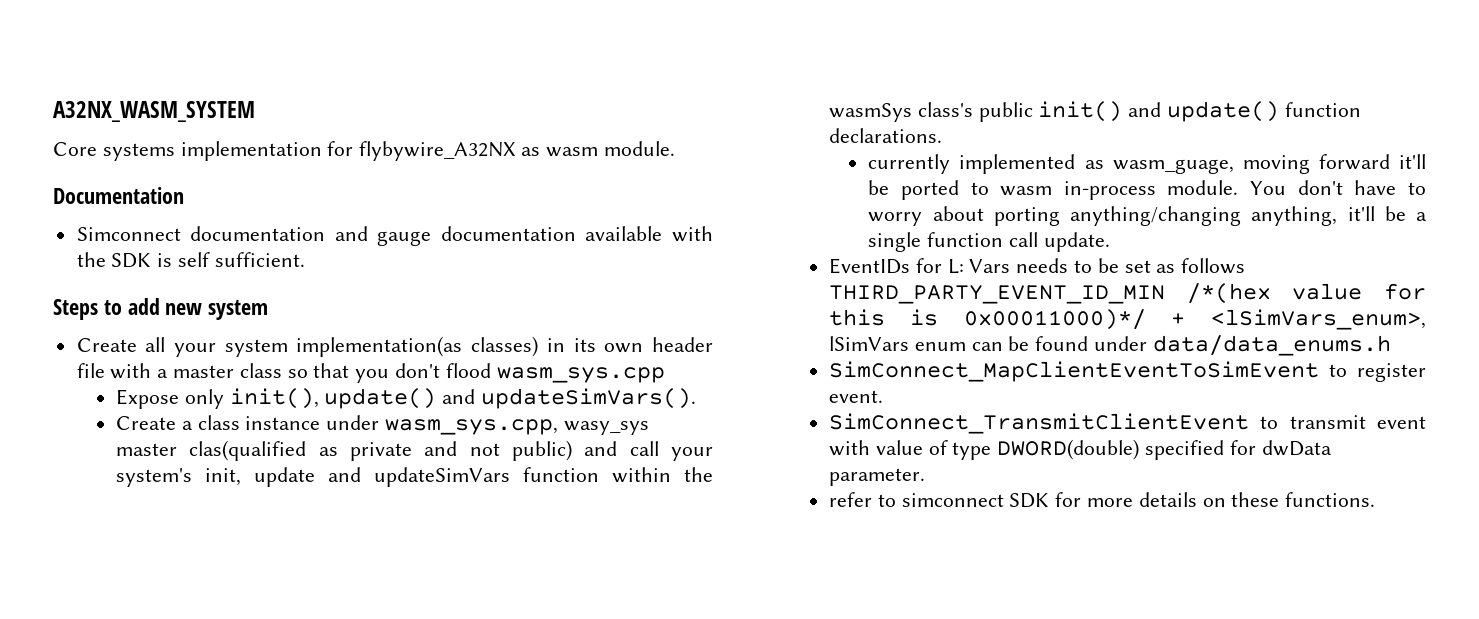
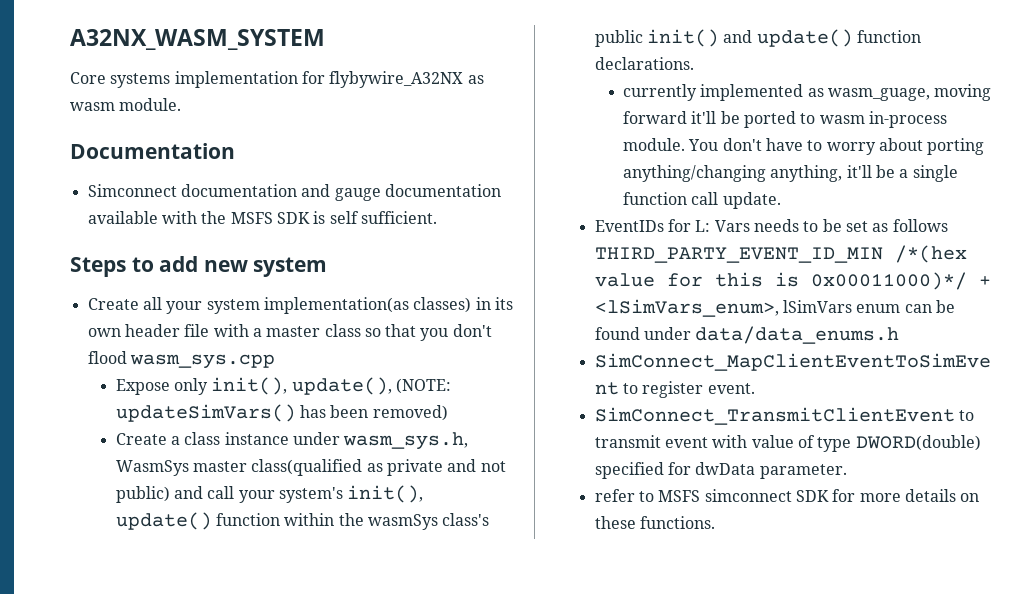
(106, 259) none -> [230,212,273,224] MSFS
[324,388,696,409] update() and updateSimVars(). -> [291,377,452,395] [115,404,448,422] update(), (NOTE: updateSimVars() has been removed)
[384,419,649,435] [115,440,307,461] wasm_sys.cpp, wasy_sys master clas(qualified -> [343,432,469,450] [115,459,363,476] wasm_sys.h, WasmSys master class(qualified
[204,467,510,487] init, update and updateSimVars -> [347,485,424,503] [115,512,212,530] init(), update()
(896, 500) none -> [658,490,701,502] MSFS

